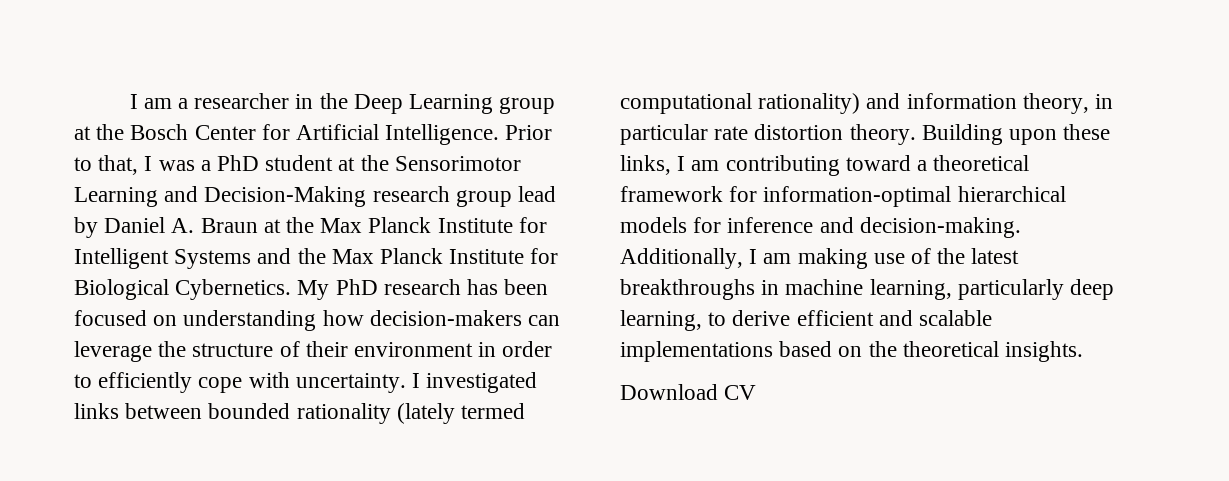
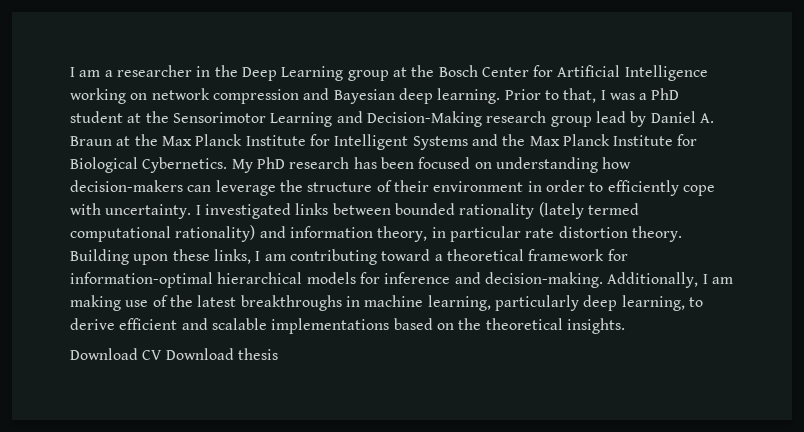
[385,124,500,145] Intelligence. -> [624,65,708,81] [70,88,501,104] Intelligence working on network compression and Bayesian deep learning.
(757, 392) none -> [165,348,278,360] Download thesis

